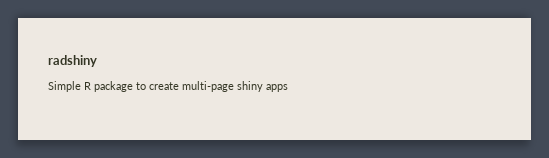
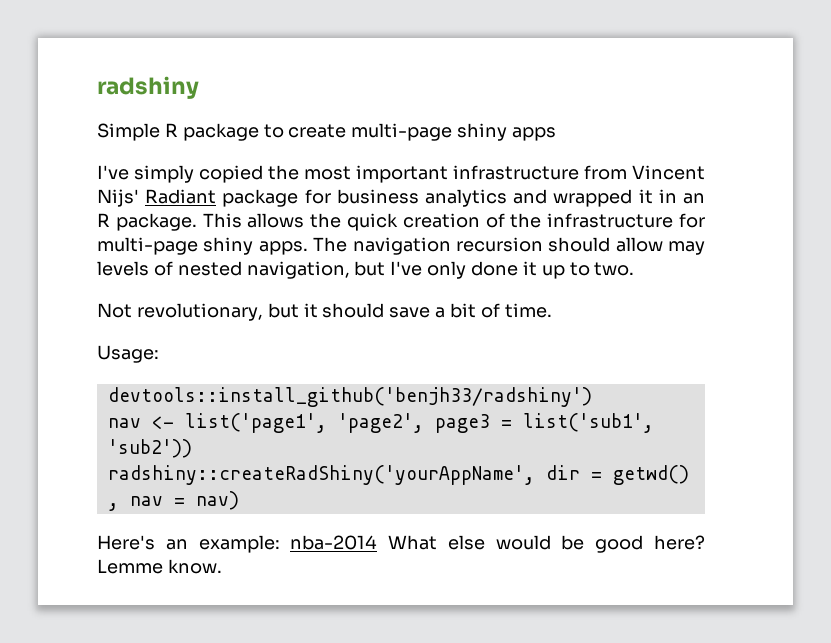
(288, 88) none -> [97,165,705,183] [97,189,705,207] [97,213,705,231] [97,237,705,255] [97,261,635,279] [97,303,552,321] [97,345,159,363] [107,387,592,407] [107,413,654,433] [107,439,192,458] [107,465,689,485] [107,491,239,511] [97,535,705,553] [97,559,222,574] // I've simply copied the most important infrastructure from Vincent Nijs' Radiant package for business analytics and wrapped it in an R package. This allows the quick creation of the infrastructure for multi-page shiny apps. The navigation recursion should allow may levels of nested navigation, but I've only done it up to two. // Not revolutionary, but it should save a bit of time. // Usage: // devtools::install_github('benjh33/radshiny') // nav <- list('page1', 'page2', page3 = list('sub1', 'sub2')) // radshiny::createRadShiny('yourAppName', dir = getwd() , nav = nav) // Here's an example: nba-2014 What else would be good here? Lemme know.

